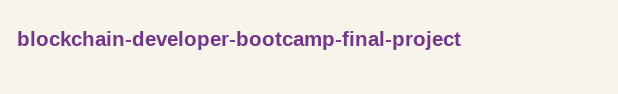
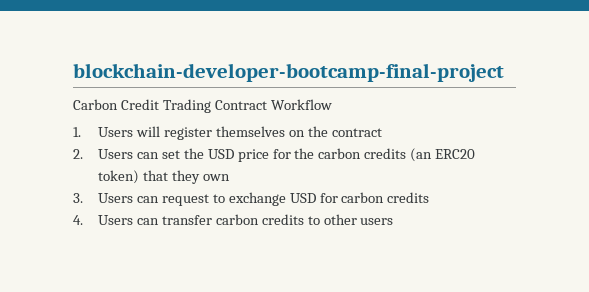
(461, 40) none -> [73,99,332,113] [73,126,382,140] [73,148,476,162] [98,170,230,184] [73,192,430,206] [73,214,394,225] // Carbon Credit Trading Contract Workflow // 1. Users will register themselves on the contract // 2. Users can set the USD price for the carbon credits (an ERC20 token) that they own // 3. Users can request to exchange USD for carbon credits // 4. Users can transfer carbon credits to other users

